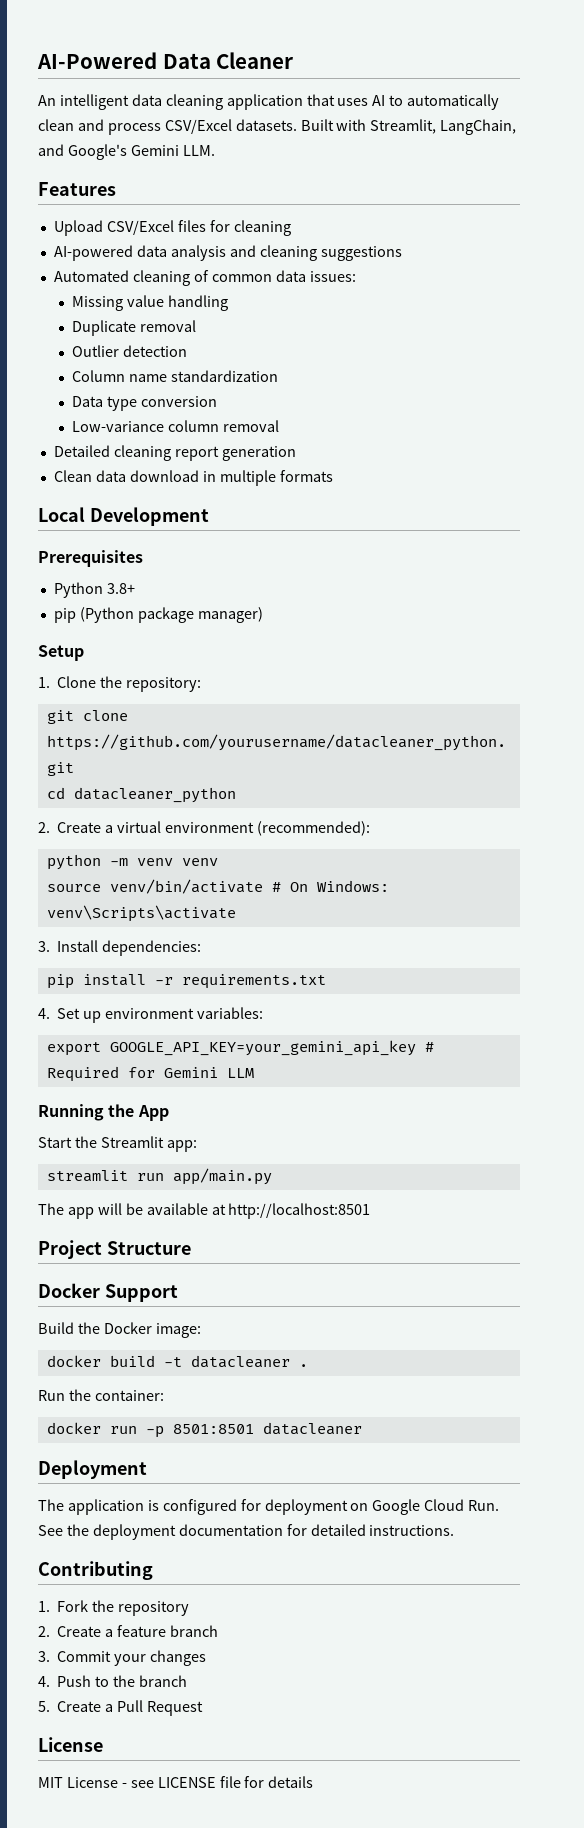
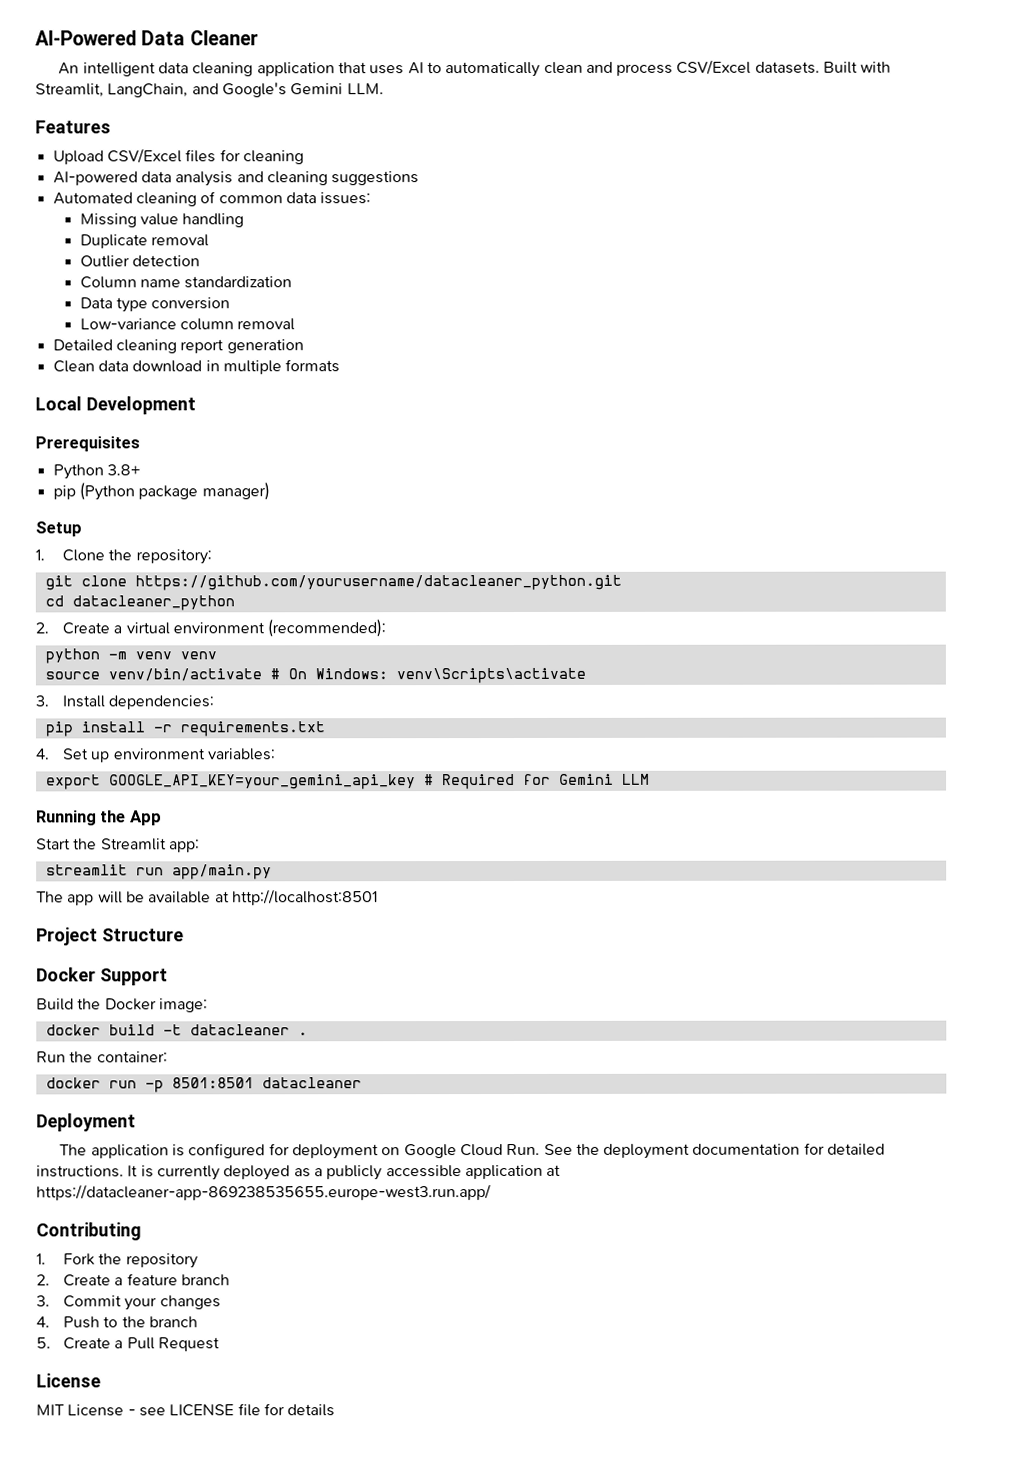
(455, 1530) none -> [127,1164,562,1181] [36,1184,491,1201] It is currently deployed as a publicly accessible application at https://datacleaner-app-869238535655.europe-west3.run.app/

